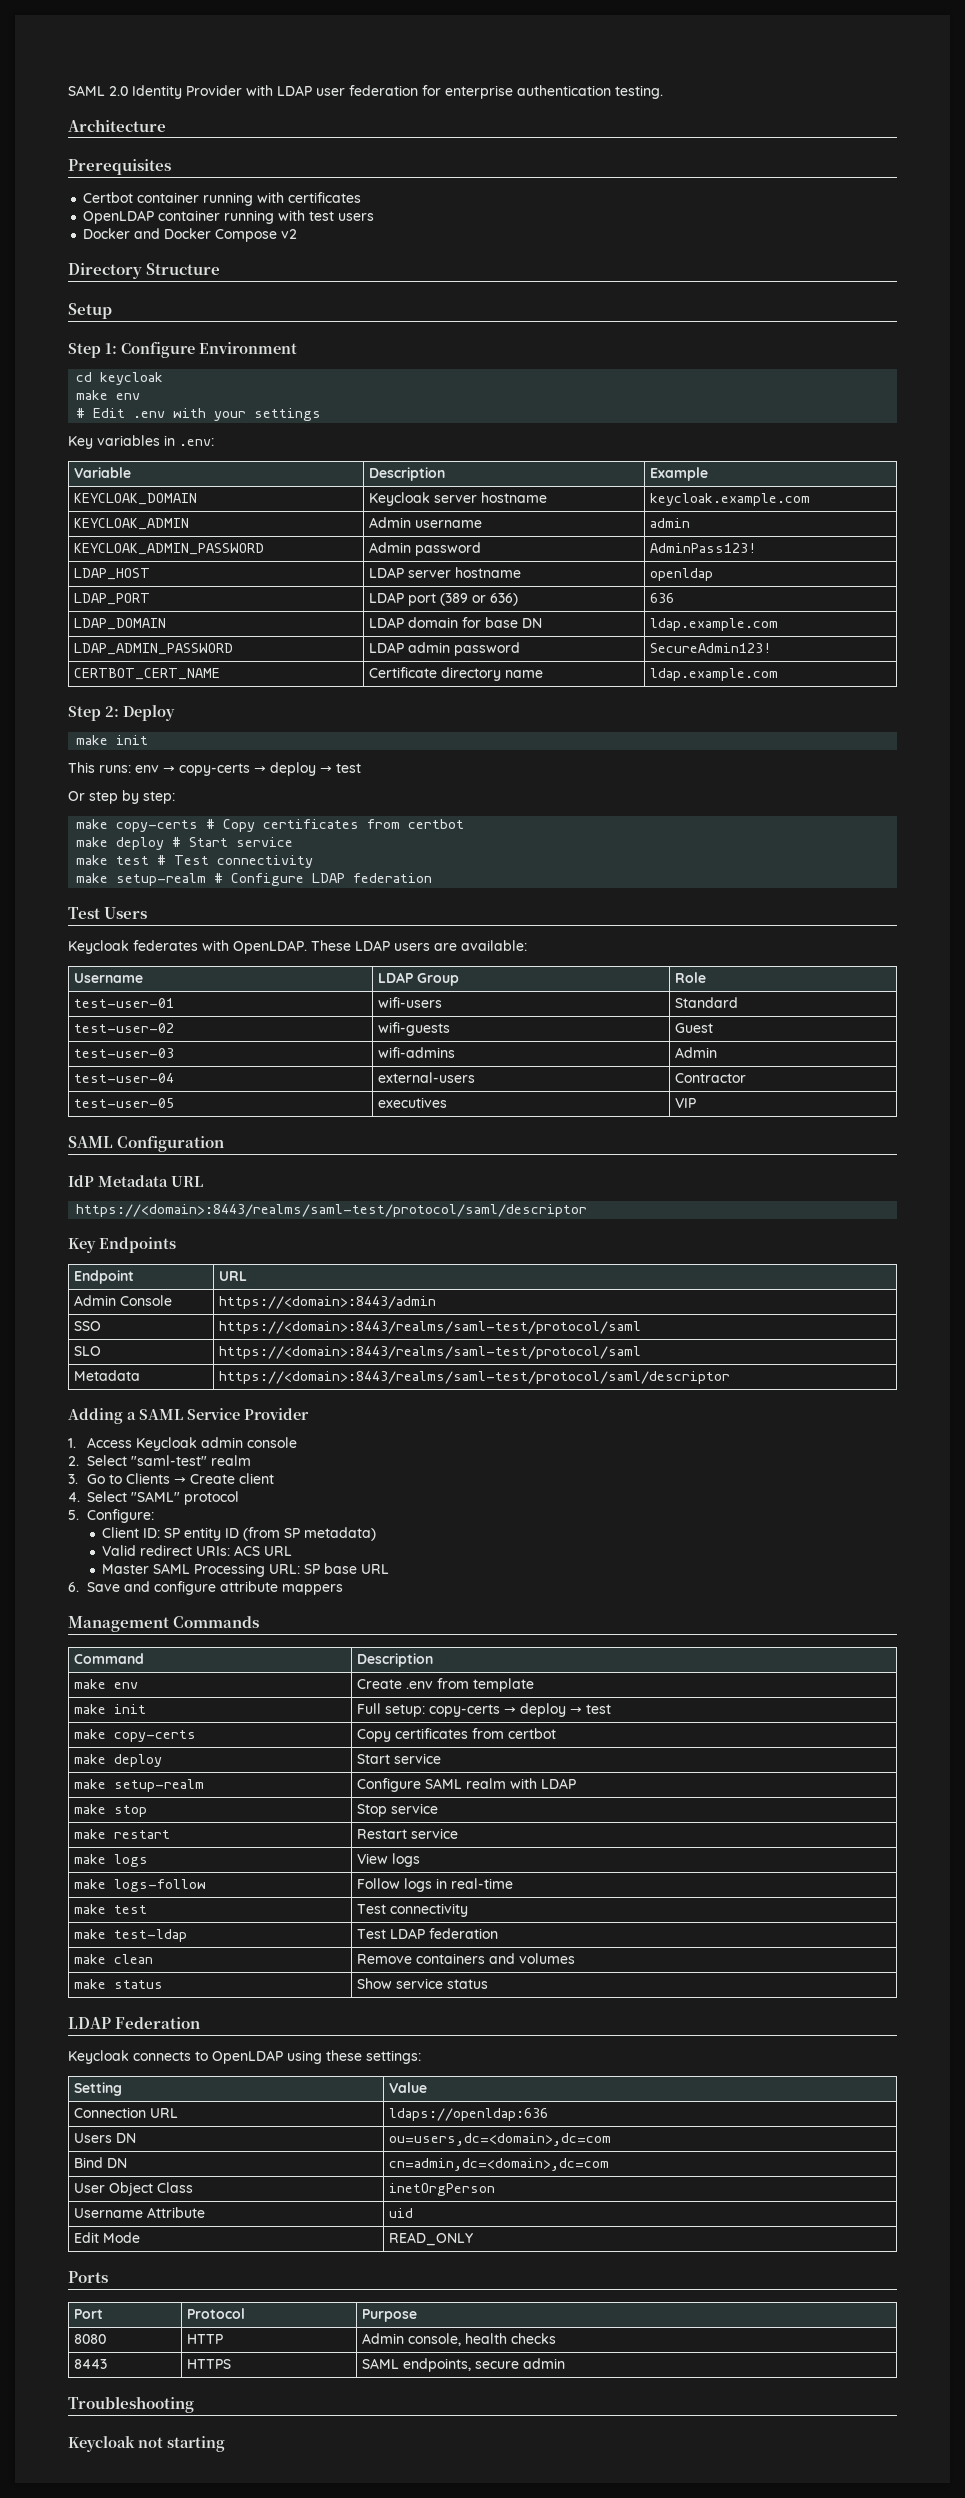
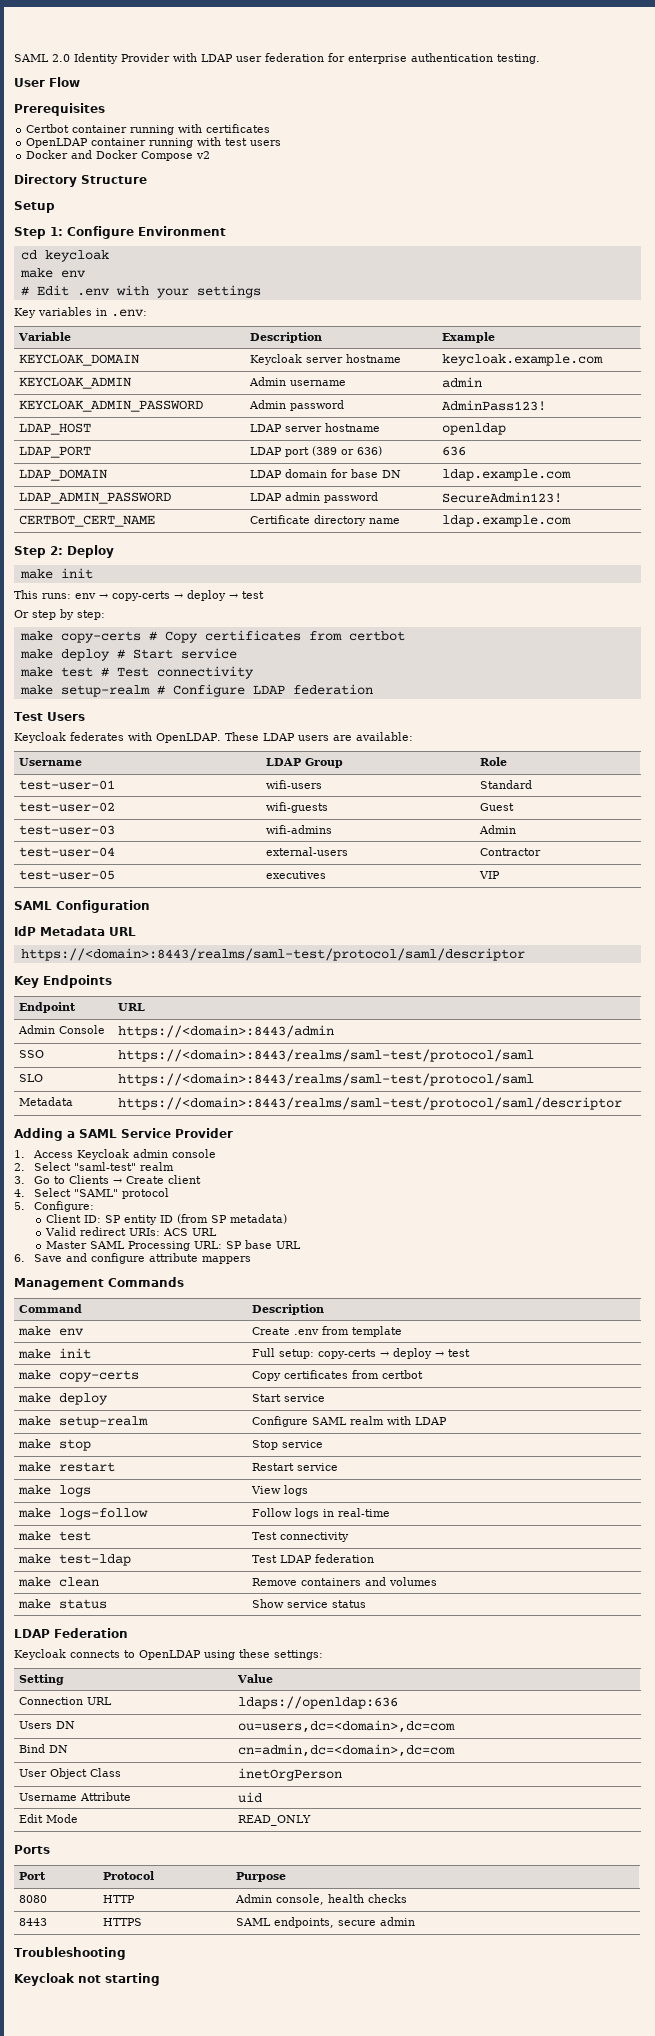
[68,119,166,132] Architecture -> [14,77,80,87] User Flow

